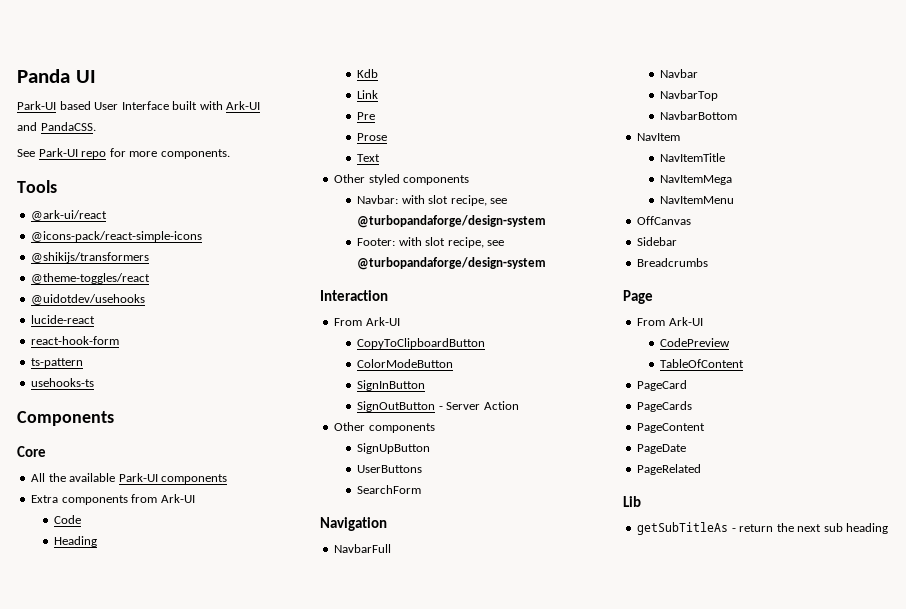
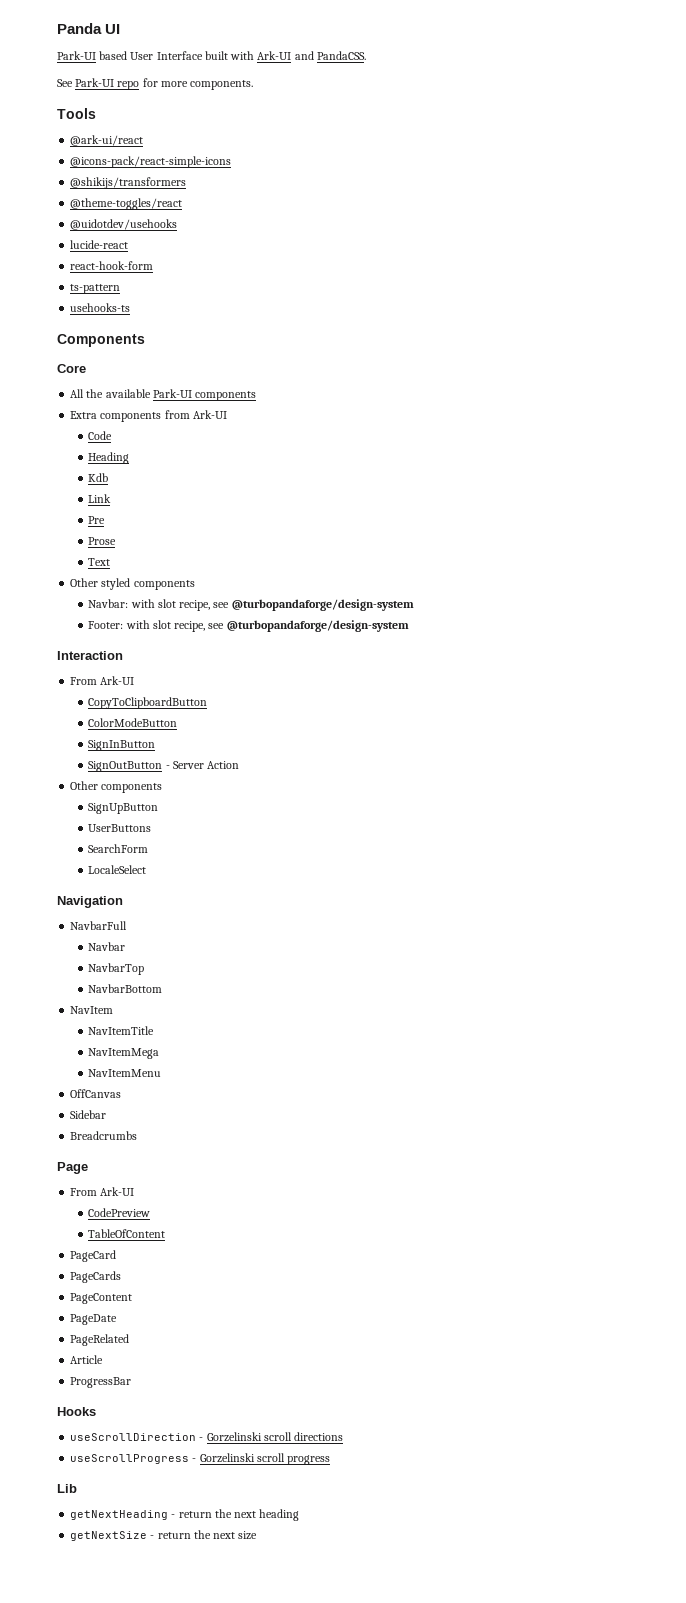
(422, 489) none -> [88,865,147,874] // LocaleSelect
(702, 469) none -> [70,1355,104,1364] [70,1377,132,1388] [57,1407,96,1416] [70,1432,344,1442] [70,1453,331,1465] // Article // ProgressBar // Hooks // useScrollDirection - Gorzelinski scroll directions // useScrollProgress - Gorzelinski scroll progress
[637,522,843,535] getSubTitleAs - return the next sub -> [70,1509,257,1520] getNextHeading - return the next
(889, 528) none -> [70,1530,258,1541] // getNextSize - return the next size

